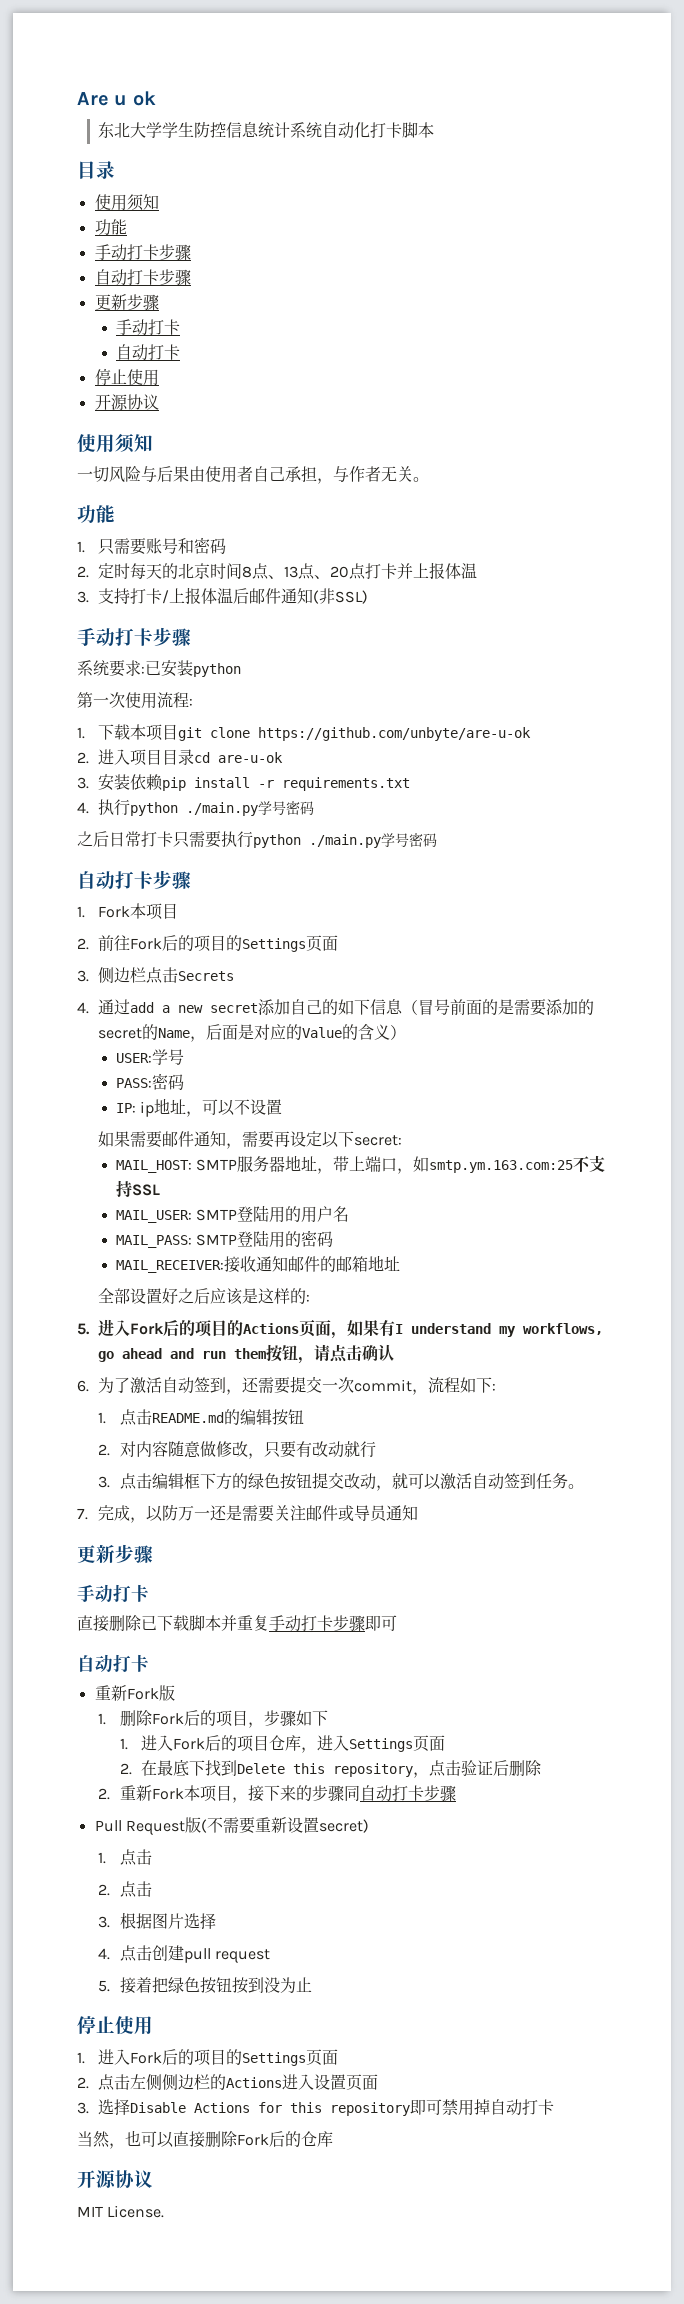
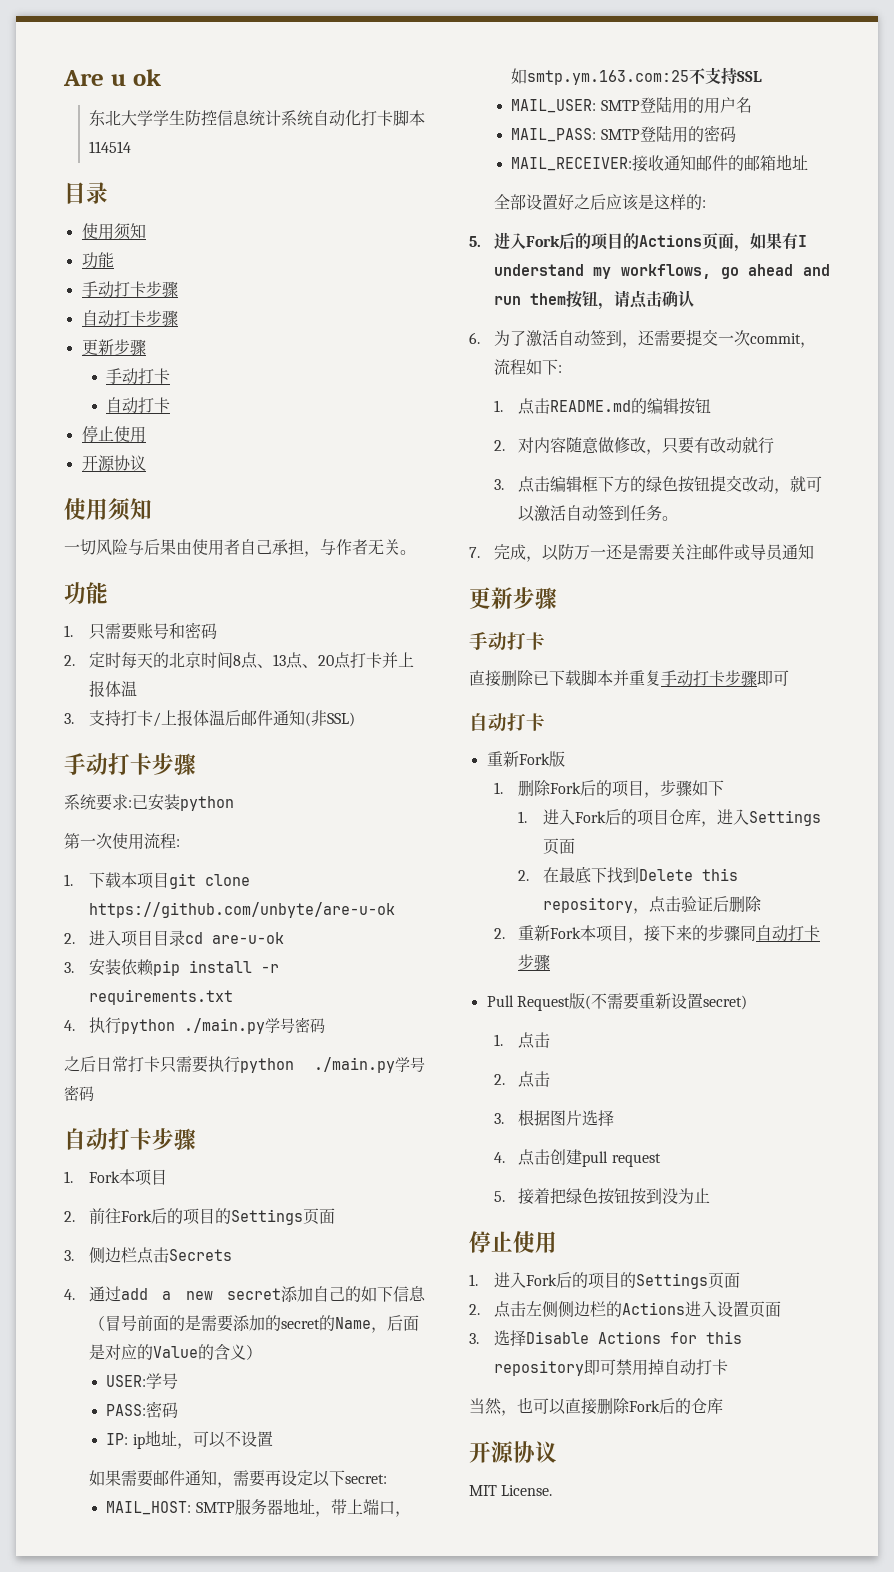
(435, 130) none -> [88,141,131,153] 114514

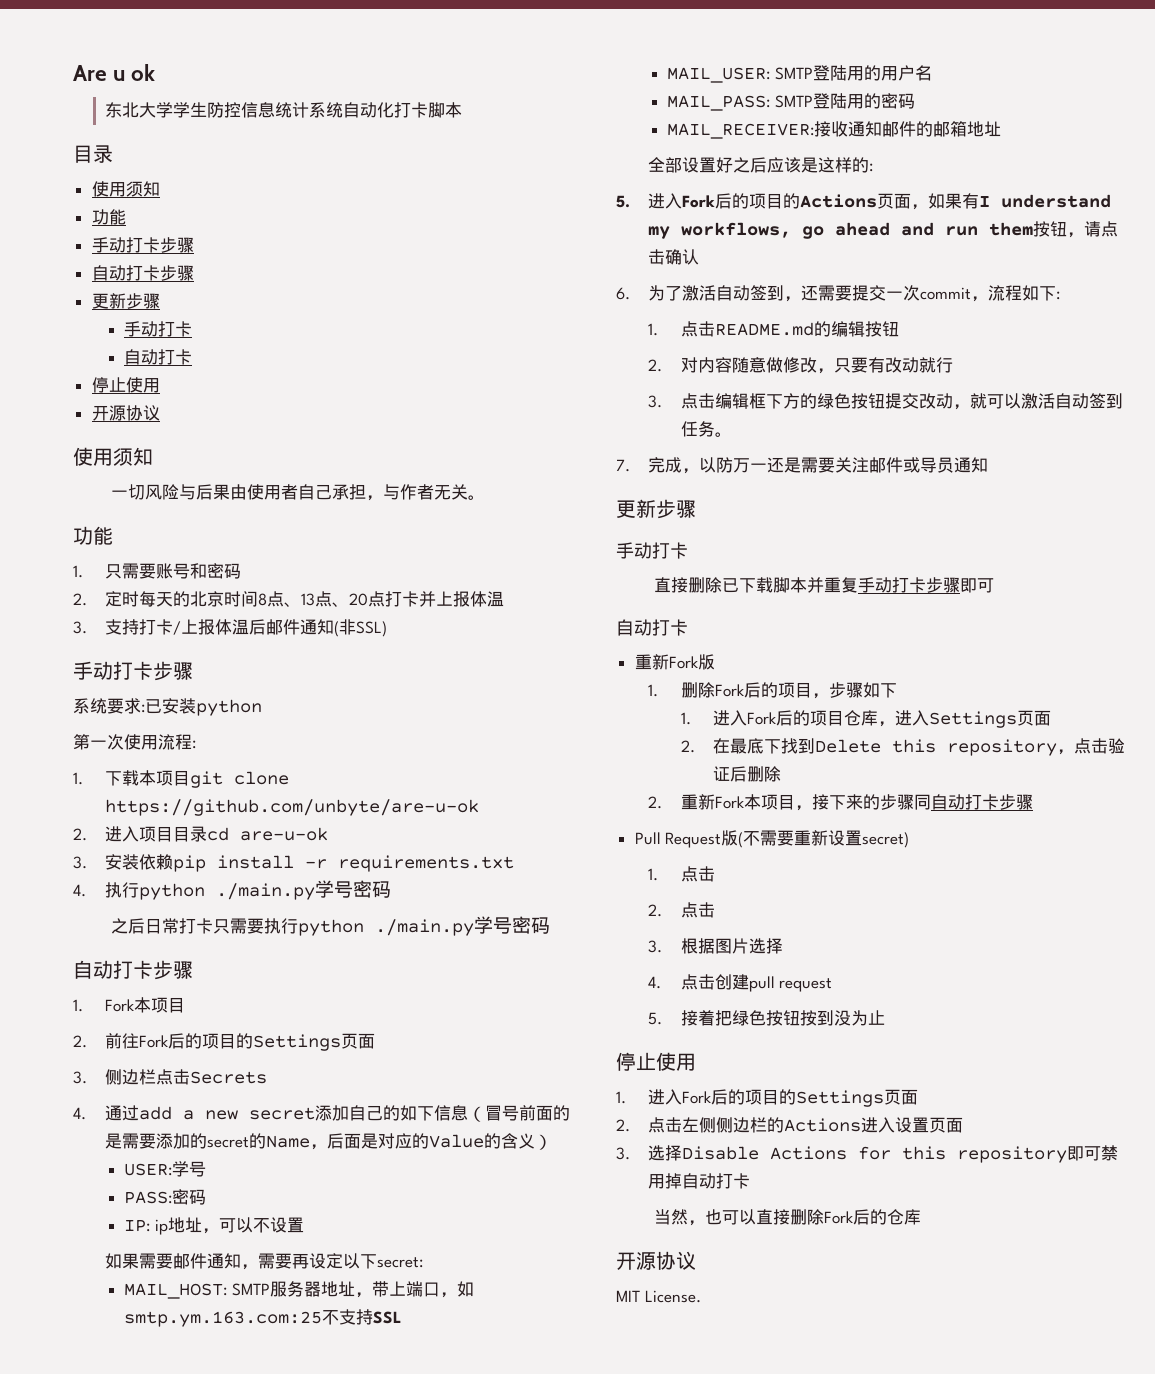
[88,141,131,153] 114514 -> (463, 110) none

